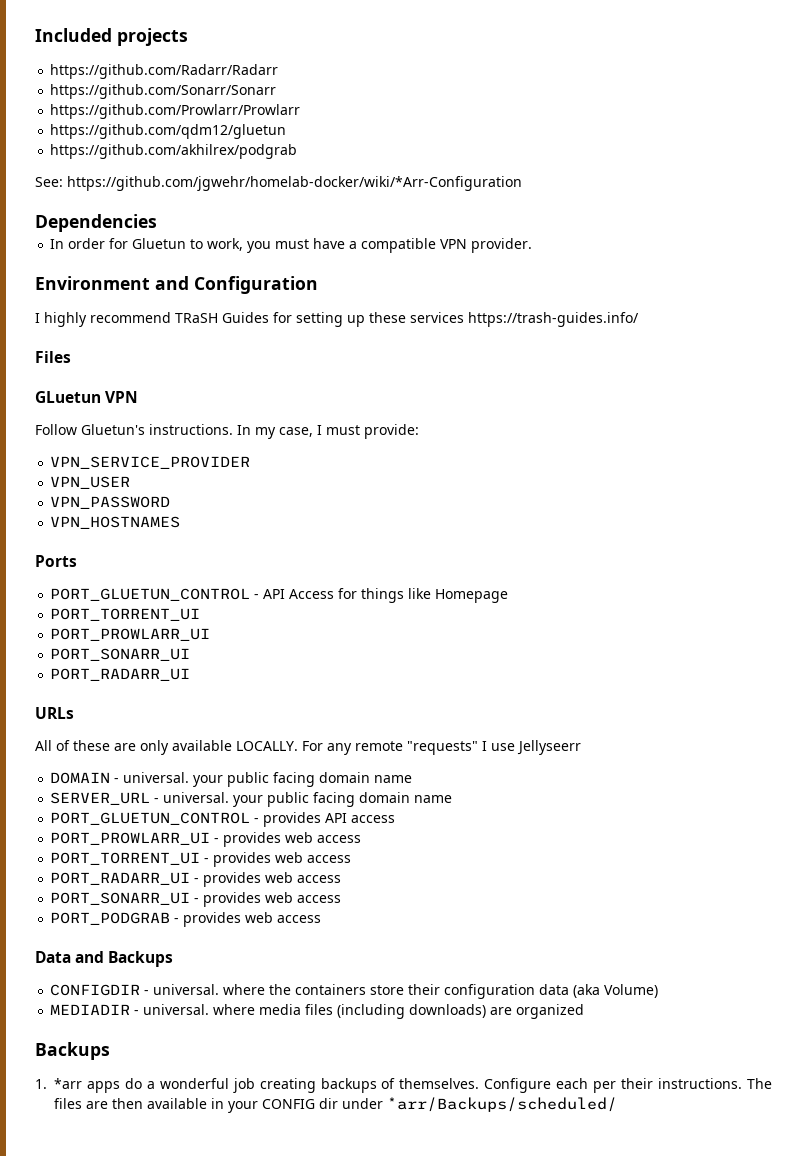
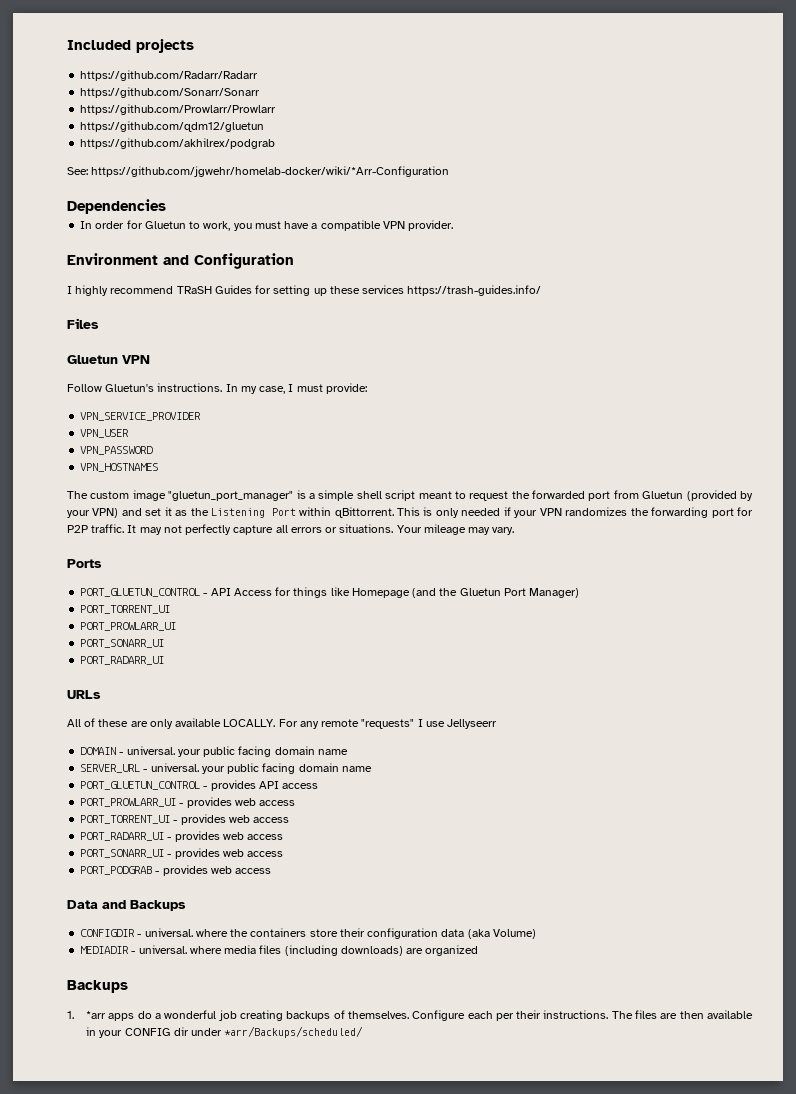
[35,391,101,403] GLuetun -> [67,355,118,364] Gluetun
(181, 522) none -> [67,490,754,501] [67,507,753,518] [67,524,515,535] // The custom image "gluetun_port_manager" is a simple shell script meant to request the forwarded port from Gluetun (provided by your VPN) and set it as the Listening Port within qBittorrent. This is only needed if your VPN randomizes the forwarding port for P2P traffic. It may not perfectly capture all errors or situations. Your mileage may vary.
(509, 596) none -> [412,588,580,598] (and the Gluetun Port Manager)

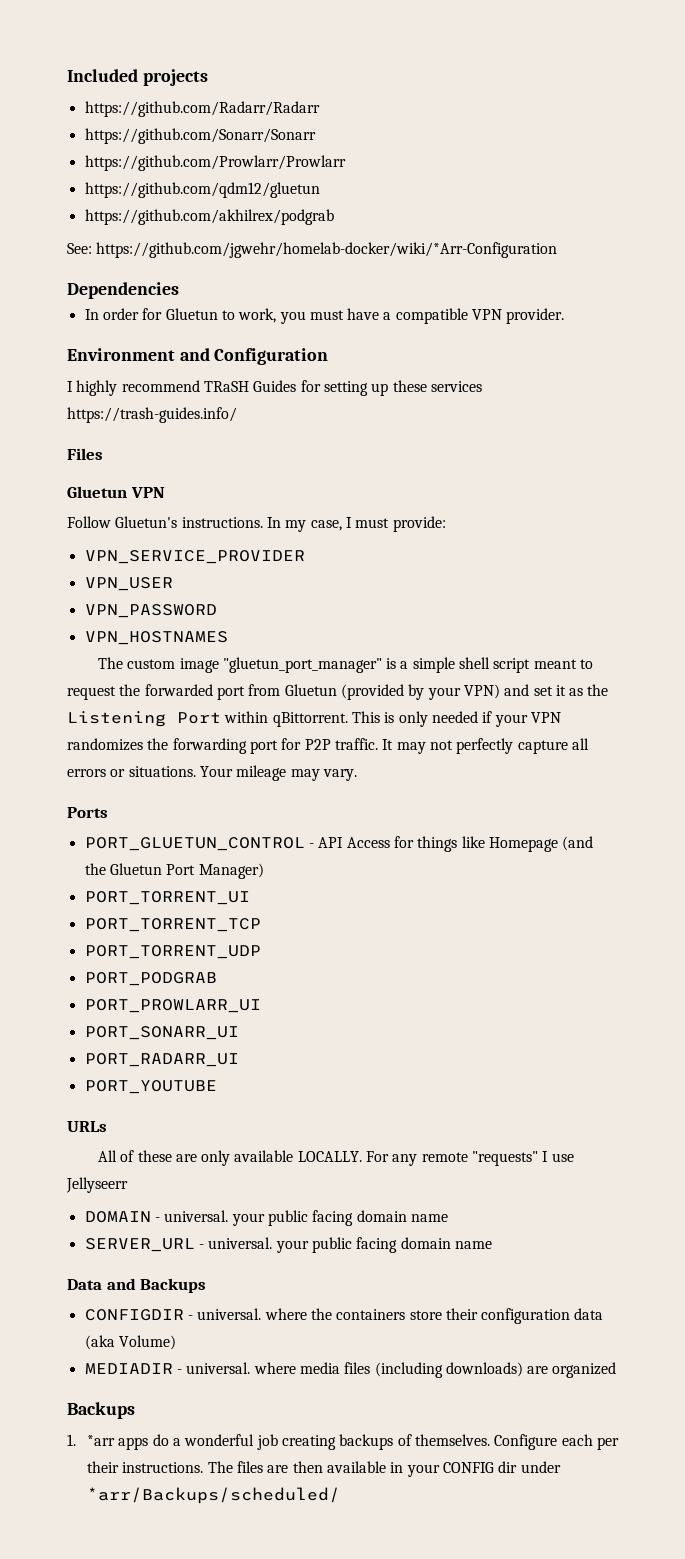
(171, 609) none -> [84,918,261,932] [84,945,261,959] [84,972,217,986] // PORT_TORRENT_TCP // PORT_TORRENT_UDP // PORT_PODGRAB
(165, 660) none -> [84,1080,217,1094] // PORT_YOUTUBE
[80,780,319,791] [80,797,296,808] [80,814,290,825] [80,831,284,842] [80,848,284,859] [80,865,272,876] // PORT_GLUETUN_CONTROL - provides API access // PORT_PROWLARR_UI - provides web access // PORT_TORRENT_UI - provides web access // PORT_RADARR_UI - provides web access // PORT_SONARR_UI - provides web access // PORT_PODGRAB - provides web access -> (492, 1245) none

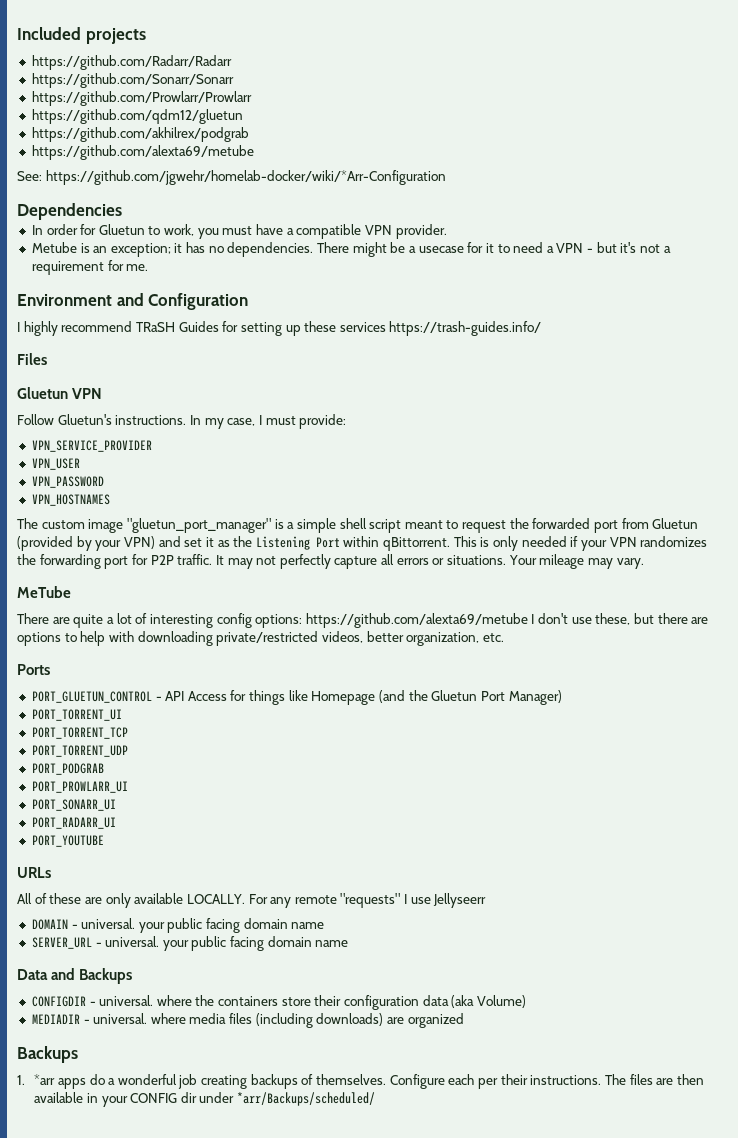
(334, 217) none -> [31,145,254,160] // https://github.com/alexta69/metube
(565, 316) none -> [31,242,671,257] [31,260,149,275] // Metube is an exception; it has no dependencies. There might be a usecase for it to need a VPN - but it's not a requirement for me.
(357, 775) none -> [17,586,71,598] [17,613,709,628] [17,631,504,646] // MeTube // There are quite a lot of interesting config options: https://github.com/alexta69/metube I don't use these, but there are options to help with downloading private/restricted videos, better organization, etc.

